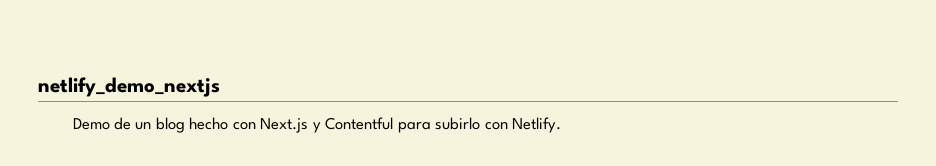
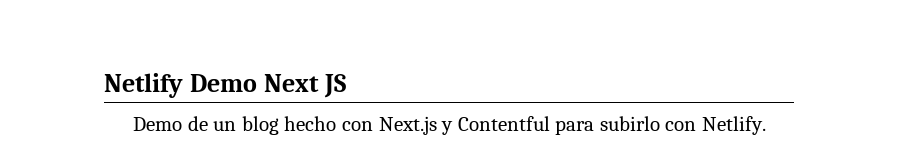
[38,77,220,97] netlify_demo_nextjs -> [104,73,347,98] Netlify Demo Next JS

